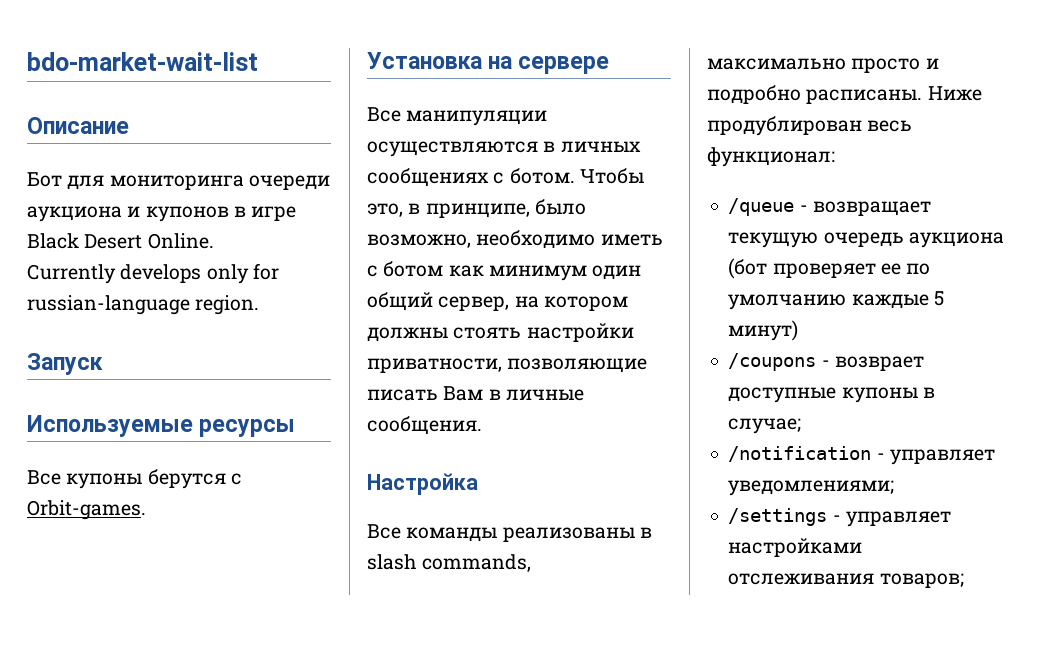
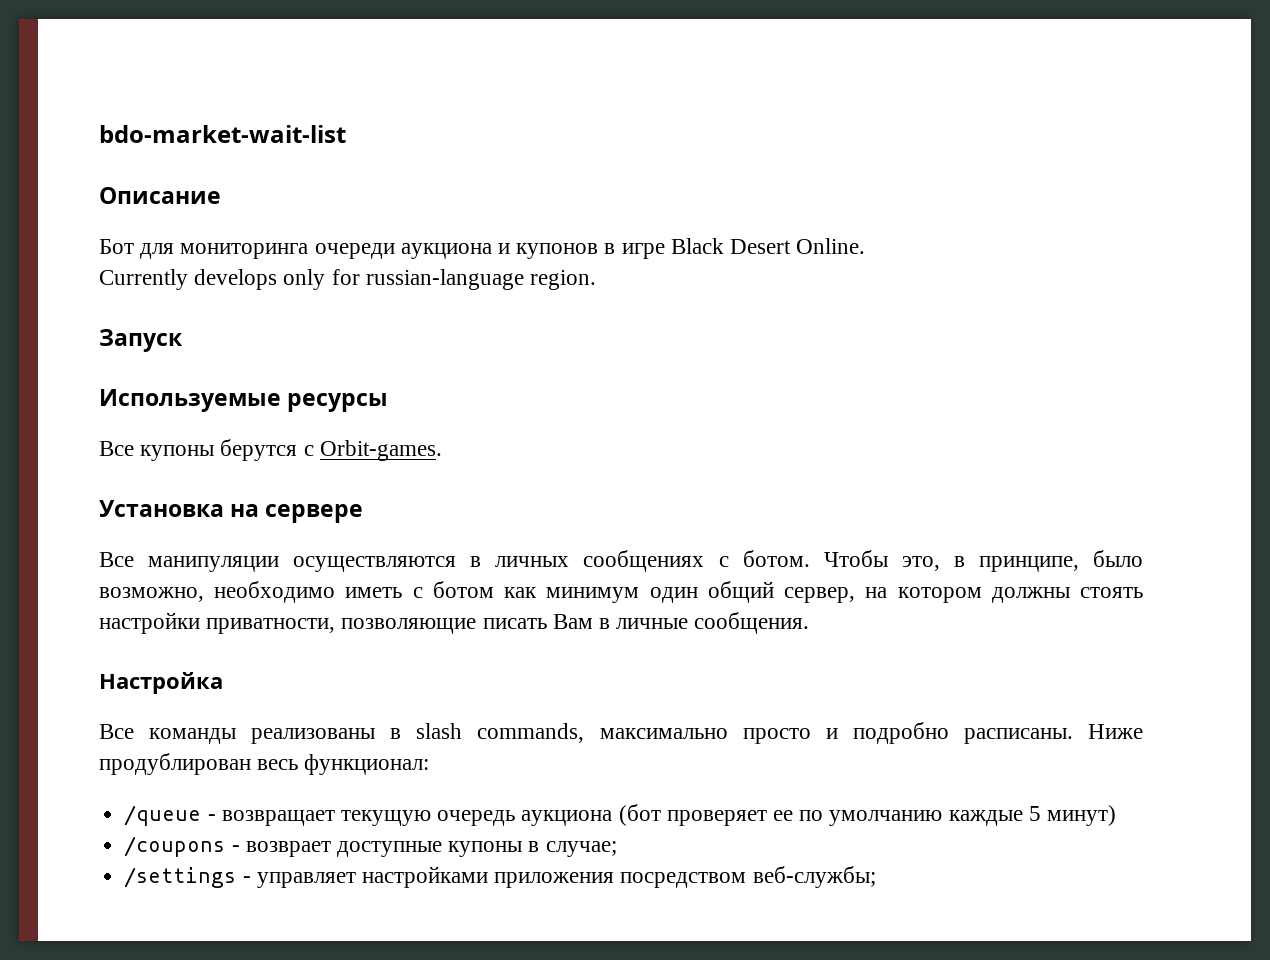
[728,446,995,465] [728,480,895,496] // /notification - управляет уведомлениями; -> (617, 849) none
[728,573,964,588] отслеживания товаров; -> [494,866,876,888] приложения посредством веб-службы;

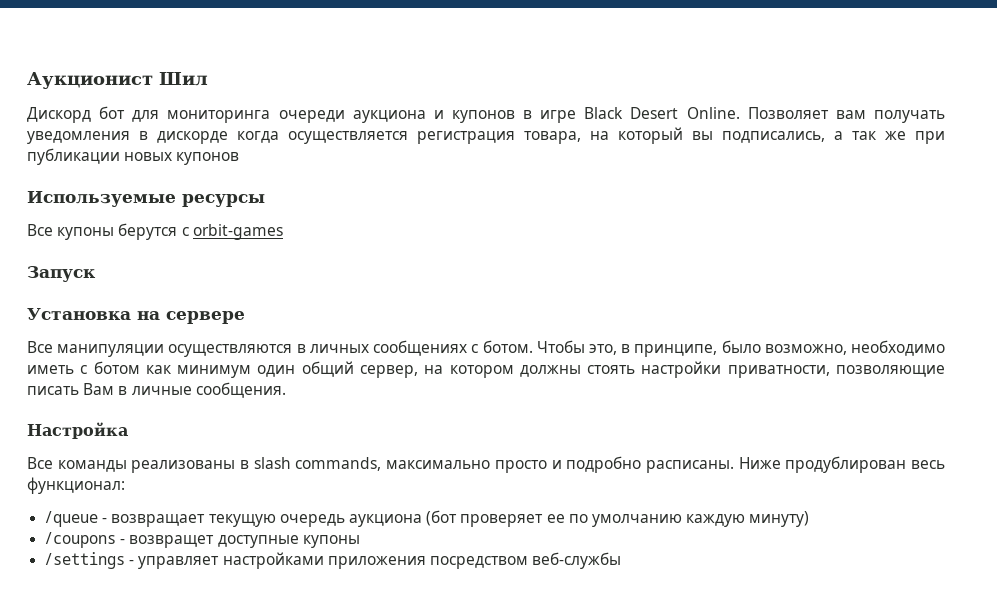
[99,125,346,143] [99,187,221,204] [99,239,134,254] bdo-market-wait-list // Описание // Бот -> [27,72,208,89] [27,106,126,123] Аукционист Шил // Дискорд бот
[99,269,597,290] [99,329,183,352] // Сurrently develops only for russian-language region. // Запуск -> [747,107,945,123] [27,127,945,144] [27,148,240,165] Позволяет вам получать уведомления в дискорде когда осуществляется регистрация товара, на который вы подписались, а так же при публикации новых купонов
[319,440,442,461] Orbit-games. -> [192,224,283,240] [27,266,96,282] orbit-games // Запуск
[948,805,1117,826] каждые 5 минут) -> [686,511,810,527] каждую минуту)
[245,841,331,857] возврает -> [129,535,215,548] возвращет
[528,841,617,857] в случае; -> (360, 541) none
[752,866,876,888] веб-службы; -> [532,552,622,569] веб-службы

